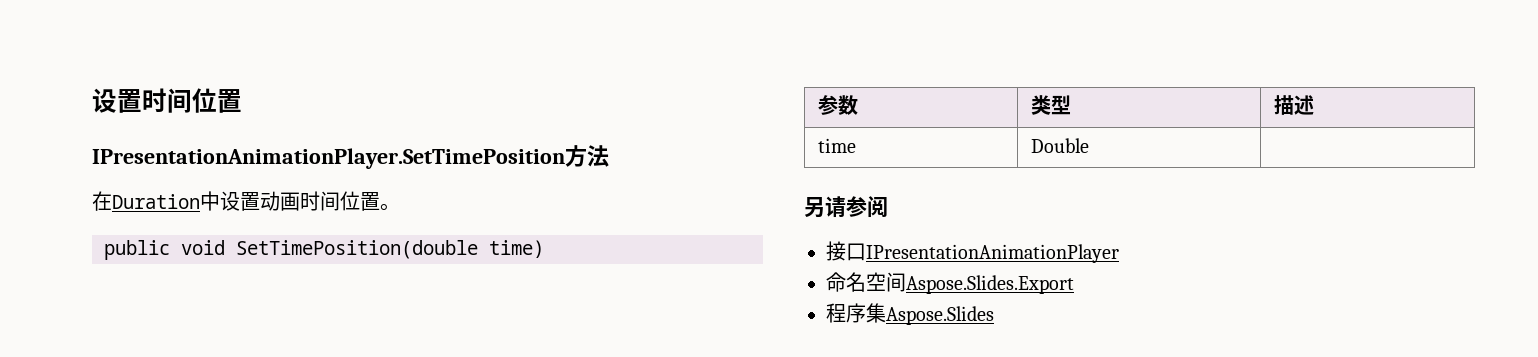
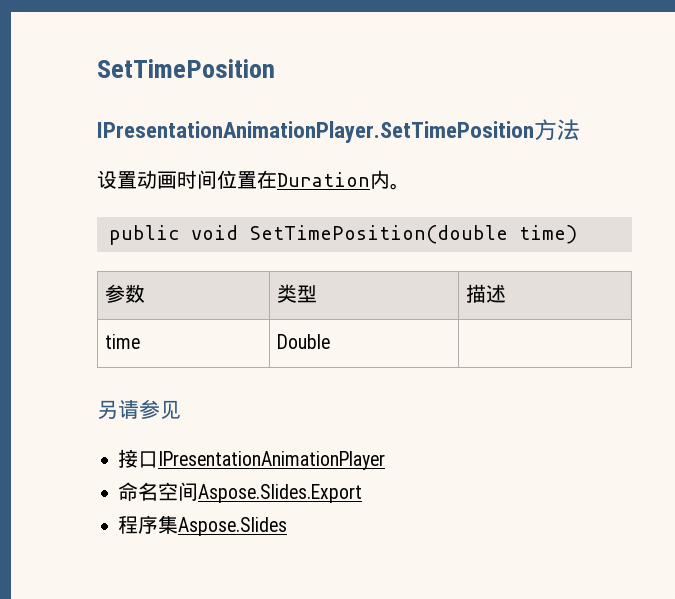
[92,88,242,113] 设置时间位置 -> [97,59,275,78] SetTimePosition
[92,191,220,211] 在Duration中 -> (580, 130) none
(380, 201) none -> [257,170,390,189] 在Duration内
[867,196,888,218] 阅 -> [160,400,181,419] 见

